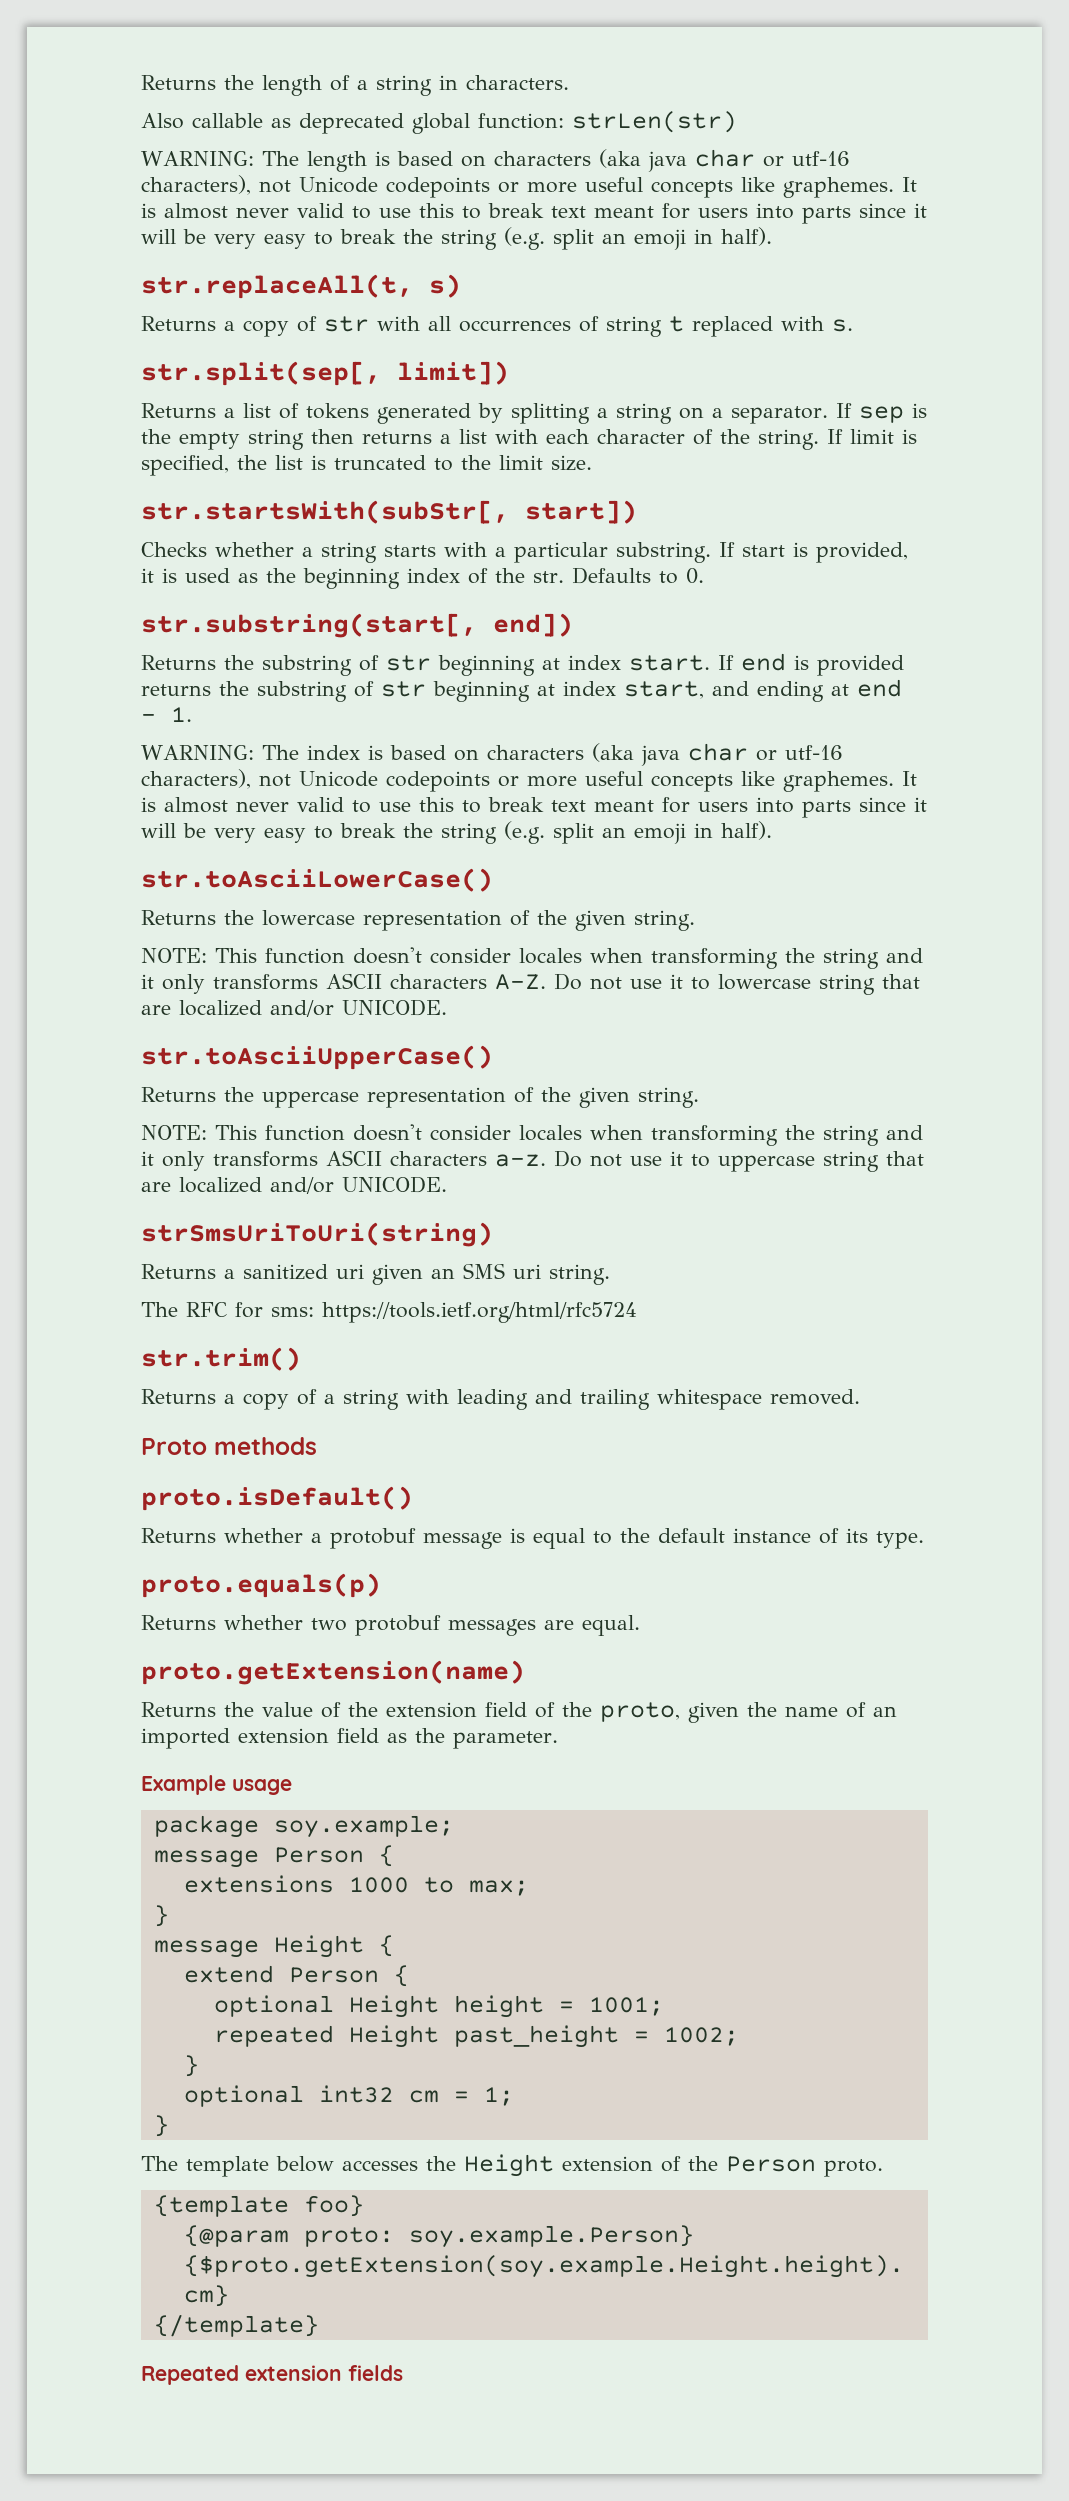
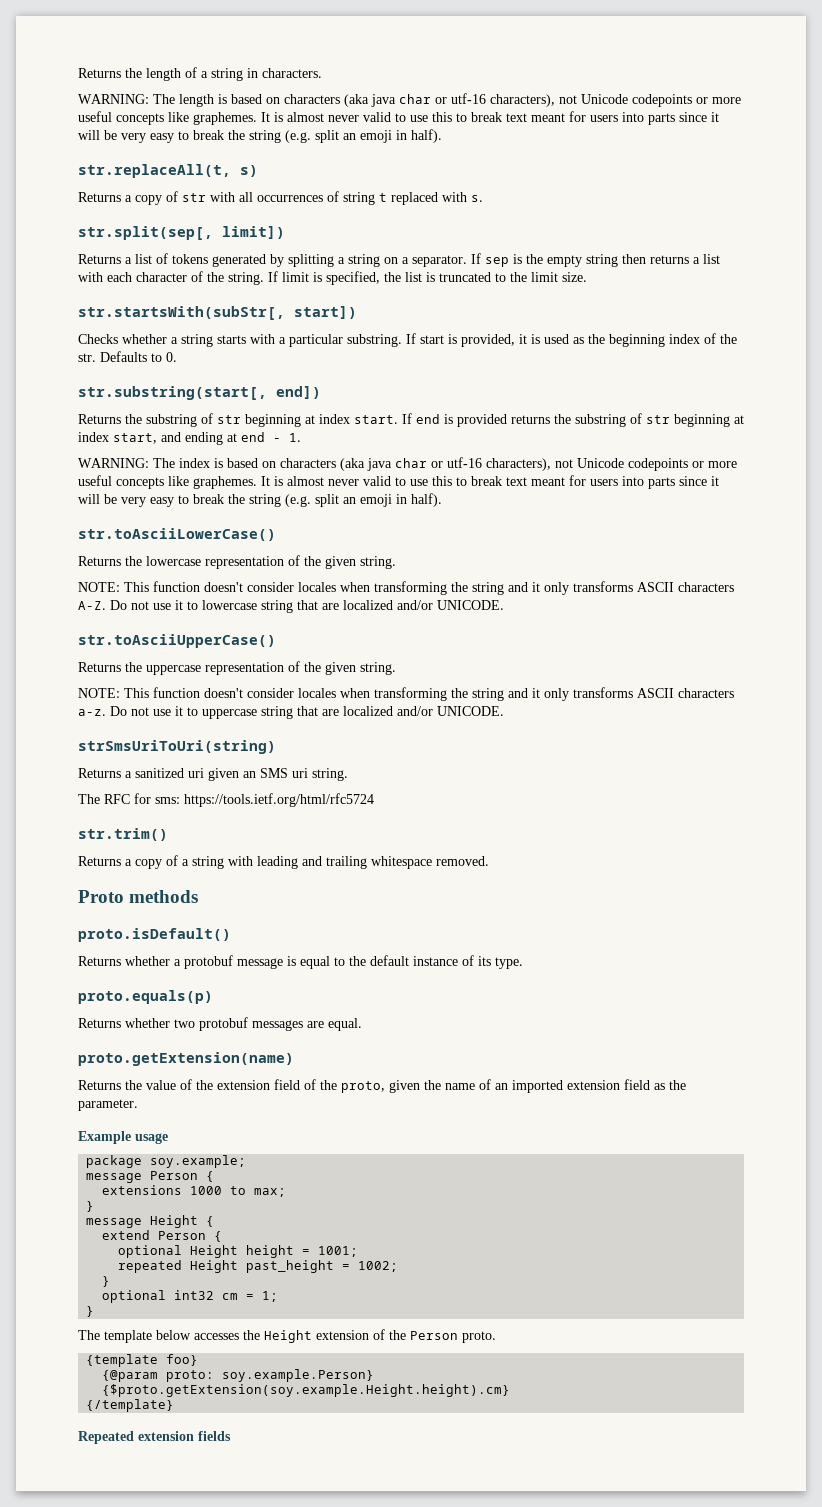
[141,111,737,134] // Also callable as deprecated global function: strLen(str) -> (322, 73) none

